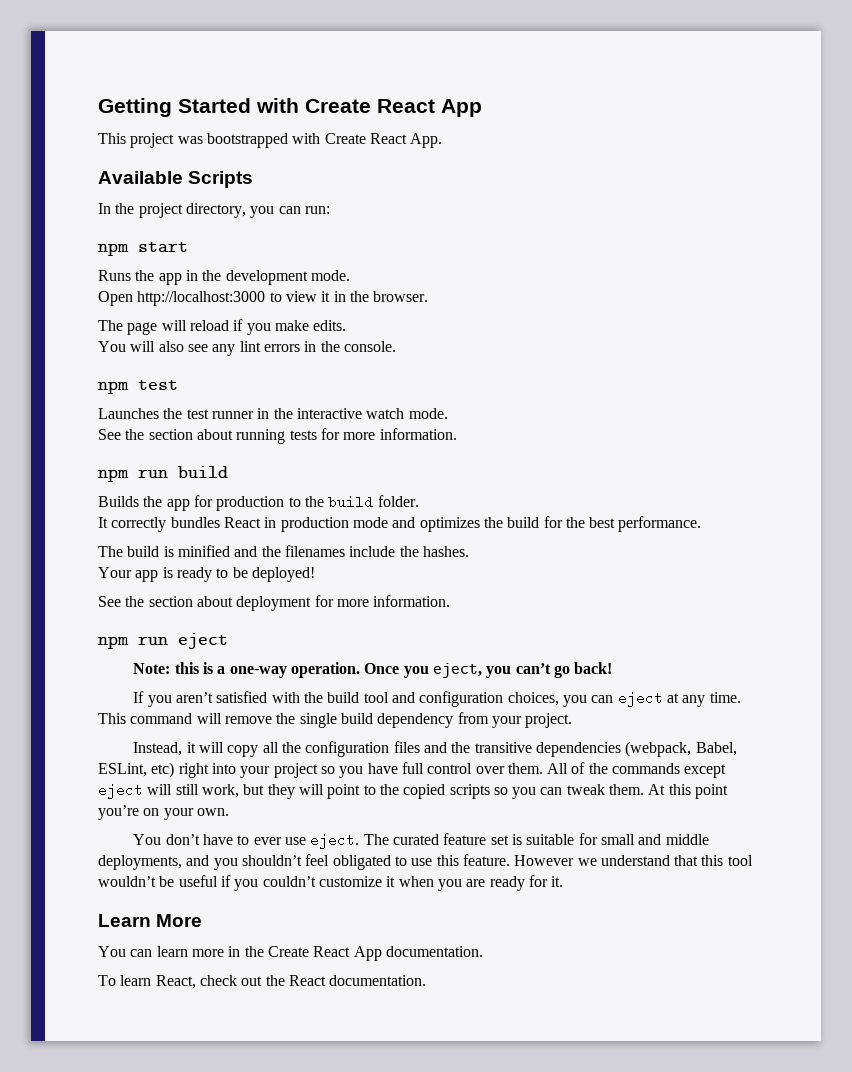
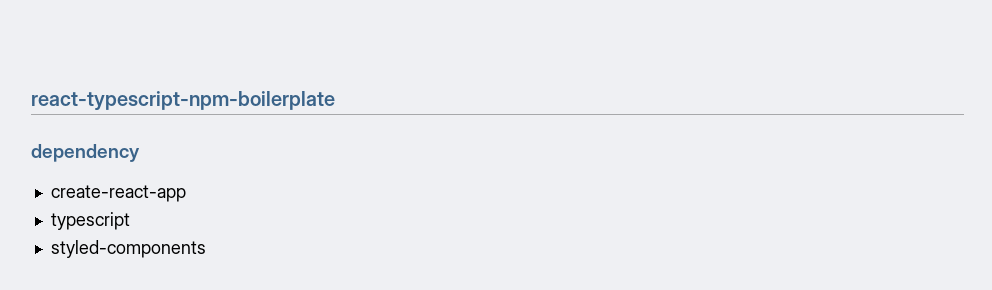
[98,98,482,117] [98,133,443,148] [98,171,254,188] [98,203,330,218] [98,242,188,256] [98,270,350,285] [98,291,429,306] [98,319,347,335] [98,341,396,356] [98,380,178,394] [98,408,448,419] [98,428,457,444] [98,466,228,482] [98,495,419,511] [98,516,702,532] [98,545,469,557] [98,567,315,582] [98,595,451,611] [98,633,228,649] [133,662,613,678] [133,691,741,707] [98,712,573,728] [133,741,737,757] [98,762,727,778] [98,783,729,799] [98,805,229,820] [133,833,709,849] [98,854,753,870] [98,875,564,891] [98,914,203,927] [98,946,483,961] [98,975,427,989] Getting Started with Create React App // This project was bootstrapped with Create React App. // Available Scripts // In the project directory, you can run: // npm start // Runs the app in the development mode. // Open http://localhost:3000 to view it in the browser. // The page will reload if you make edits. // You will also see any lint errors in the console. // npm test // Launches the test runner in the interactive watch mode. // See the section about running tests for more information. // npm run build // Builds the app for production to the build folder. // It correctly bundles React in production mode and optimizes the build for the best performance. // The build is minified and the filenames include the hashes. // Your app is ready to be deployed! // See the section about deployment for more information. // npm run eject // Note: this is a one-way operation. Once you eject, you can’t go back! // If you aren’t satisfied with the build tool and configuration choices, you can eject at any time. This command will remove the single build dependency from your project. // Instead, it will copy all the configuration files and the transitive dependencies (webpack, Babel, ESLint, etc) right into your project so you have full control over them. All of the commands except eject will still work, but they will point to the copied scripts so you can tweak them. At this point you’re on your own. // You don’t have to ever use eject. The curated feature set is suitable for small and middle deployments, and you shouldn’t feel obligated to use this feature. However we understand that this tool wouldn’t be useful if you couldn’t customize it when you are ready for it. // Learn More // You can learn more in the Create React App documentation. // To learn React, check out the React documentation. -> [31,91,335,111] [31,144,140,162] [50,185,186,202] [50,212,130,230] [50,240,206,258] react-typescript-npm-boilerplate // dependency // create-react-app // typescript // styled-components

